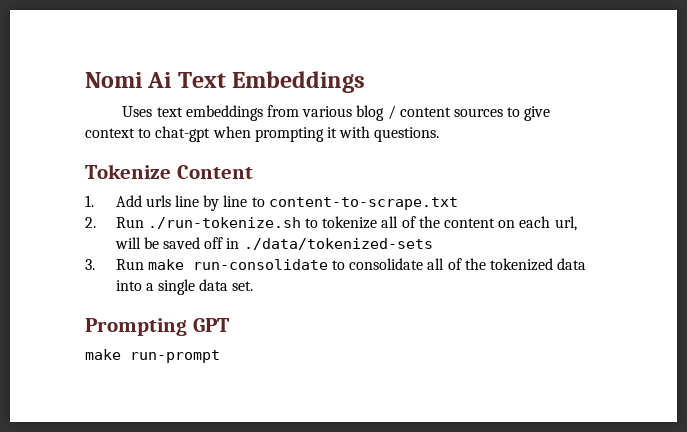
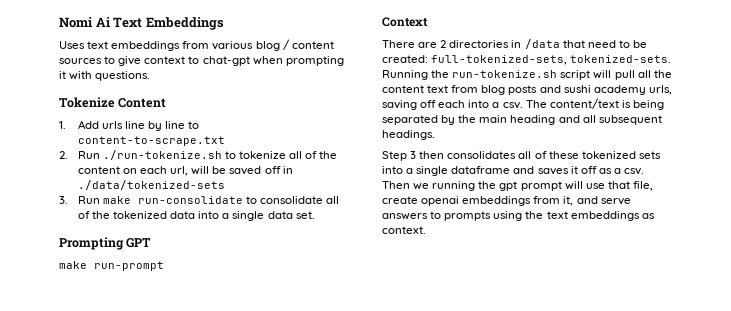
(220, 356) none -> [382,17,428,27] [382,39,647,49] [382,55,672,65] [382,70,672,80] [382,85,672,95] [382,98,664,110] [382,115,662,125] [382,130,435,140] [382,151,661,161] [382,166,645,176] [382,181,653,191] [382,196,631,206] [382,211,655,221] [382,226,426,234] // Context // There are 2 directories in /data that need to be created: full-tokenized-sets, tokenized-sets. Running the run-tokenize.sh script will pull all the content text from blog posts and sushi academy urls, saving off each into a csv. The content/text is being separated by the main heading and all subsequent headings. // Step 3 then consolidates all of these tokenized sets into a single dataframe and saves it off as a csv. Then we running the gpt prompt will use that file, create openai embeddings from it, and serve answers to prompts using the text embeddings as context.

